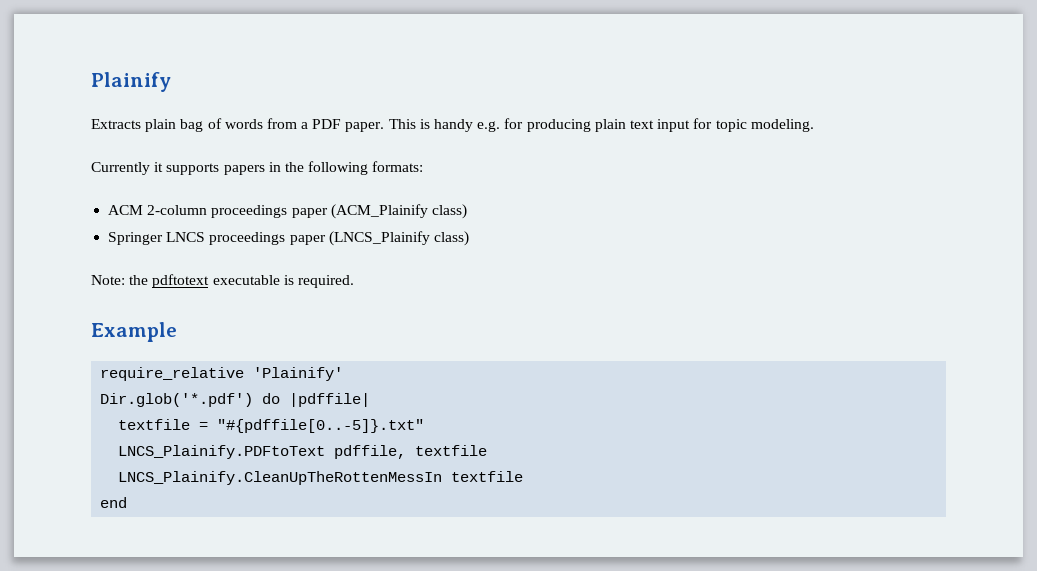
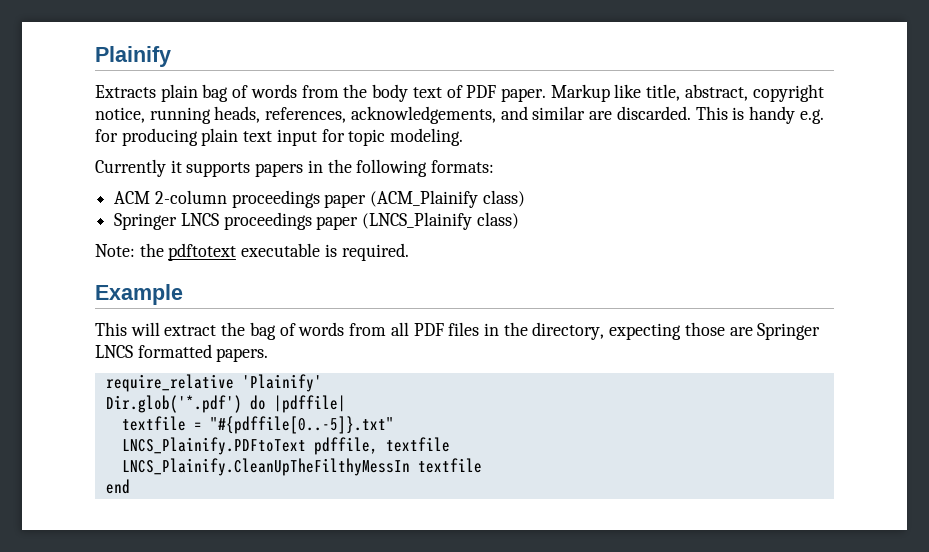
[301,119,385,132] a PDF paper. -> [343,84,824,102] [95,106,691,124] the body text of PDF paper. Markup like title, abstract, copyright notice, running heads, references, acknowledgements, and similar are discarded.
(177, 332) none -> [95,322,821,340] [95,344,269,362] // This will extract the bag of words from all PDF files in the directory, expecting those are Springer LNCS formatted papers.
[118,471,443,485] LNCS_Plainify.CleanUpTheRottenMessIn -> [121,458,410,476] LNCS_Plainify.CleanUpTheFilthyMessIn

